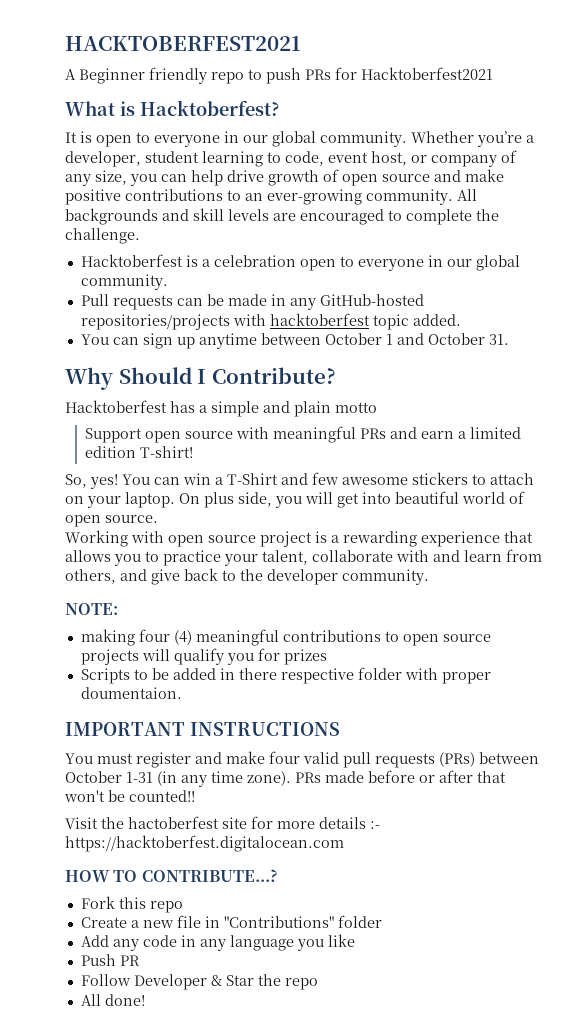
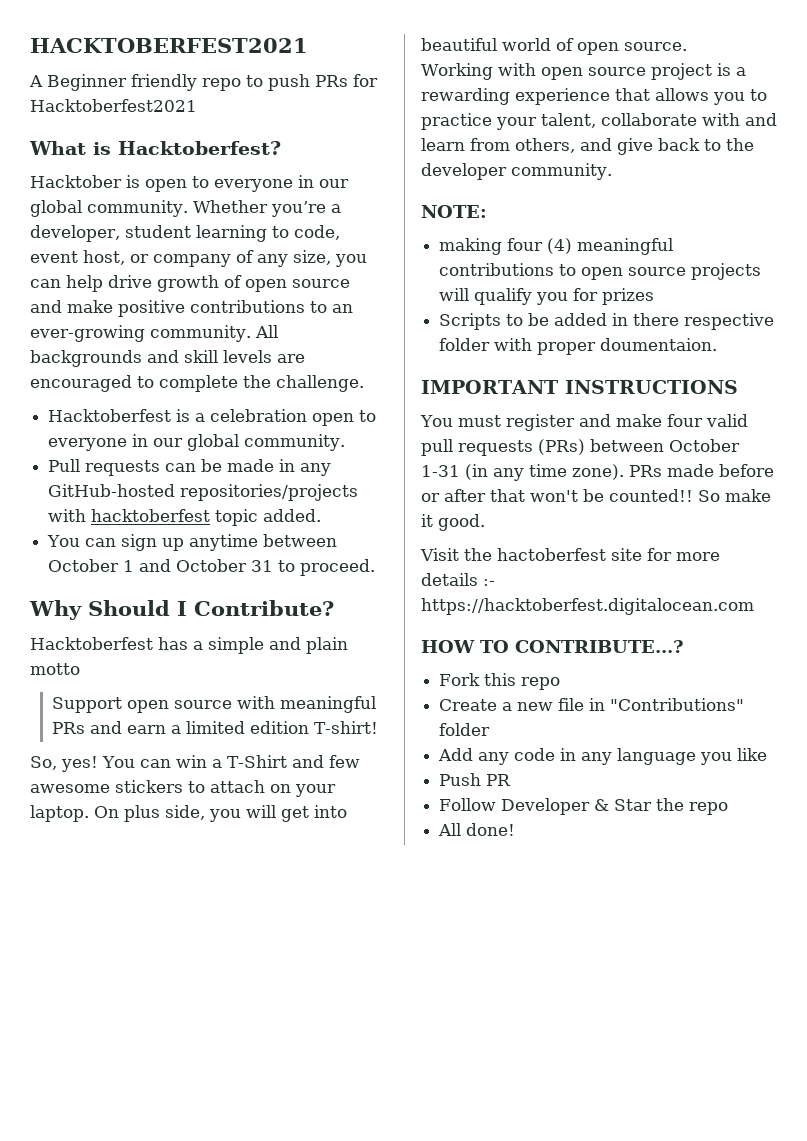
[65,132,77,143] It -> [30,175,122,188] Hacktober
[488,334,509,345] 31. -> [251,559,376,576] 31 to proceed.
(195, 796) none -> [698,489,771,502] [421,514,485,531] So make it good.

